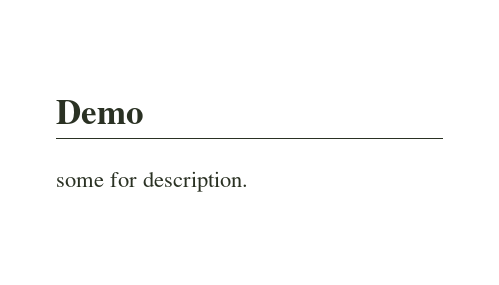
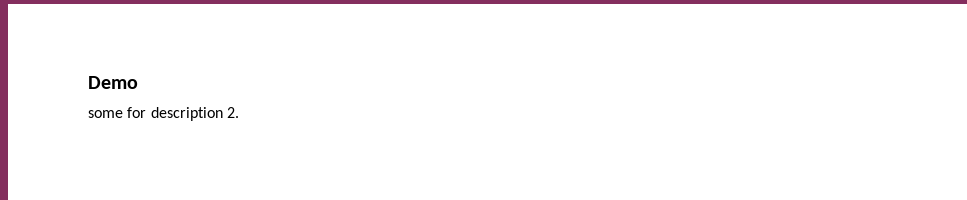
[143,171,249,192] description. -> [150,107,239,121] description 2.

